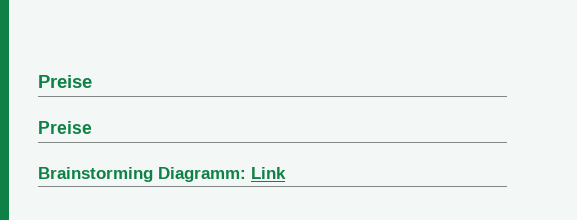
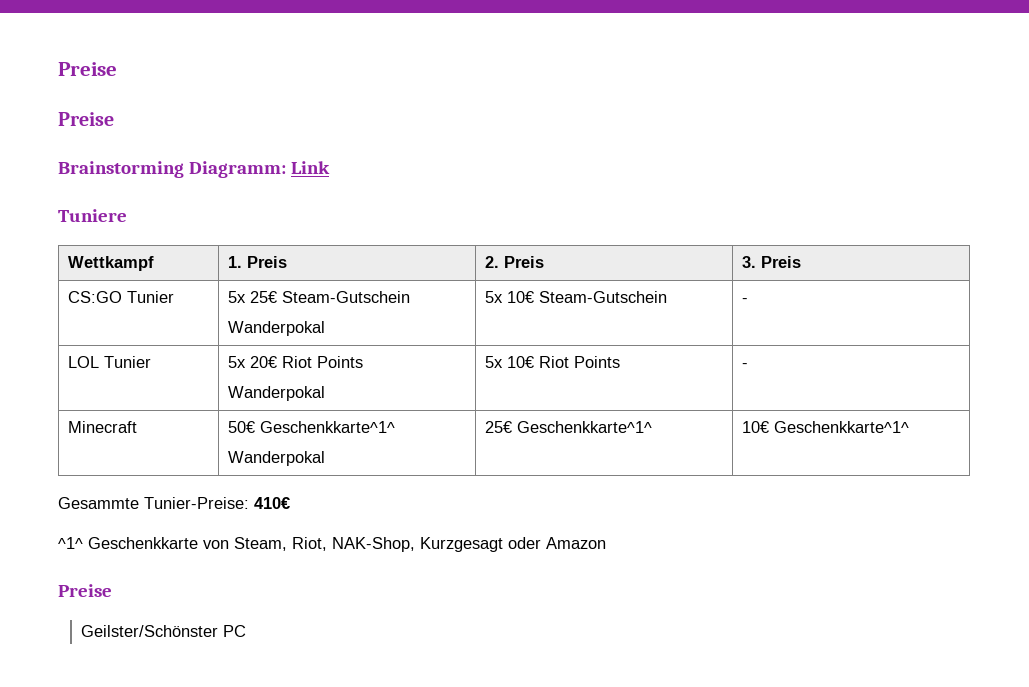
(286, 173) none -> [58,209,127,222] [68,256,155,271] [228,256,288,268] [485,256,545,268] [742,256,802,268] [68,291,175,303] [228,291,411,303] [228,321,326,336] [485,291,668,303] [742,298,749,303] [68,356,152,368] [228,356,364,368] [228,386,326,401] [485,356,621,368] [742,363,749,368] [68,421,138,433] [228,421,396,433] [228,451,326,466] [485,421,653,433] [742,421,910,433] [58,497,290,509] [58,537,606,552] [58,584,112,597] [81,625,247,637] // Tuniere // Wettkampf | 1. Preis | 2. Preis | 3. Preis // CS:GO Tunier | 5x 25€ Steam-Gutschein // Wanderpokal | 5x 10€ Steam-Gutschein | - // LOL Tunier | 5x 20€ Riot Points // Wanderpokal | 5x 10€ Riot Points | - // Minecraft | 50€ Geschenkkarte^1^ // Wanderpokal | 25€ Geschenkkarte^1^ | 10€ Geschenkkarte^1^ // Gesammte Tunier-Preise: 410€ // ^1^ Geschenkkarte von Steam, Riot, NAK-Shop, Kurzgesagt oder Amazon // Preise // Geilster/Schönster PC

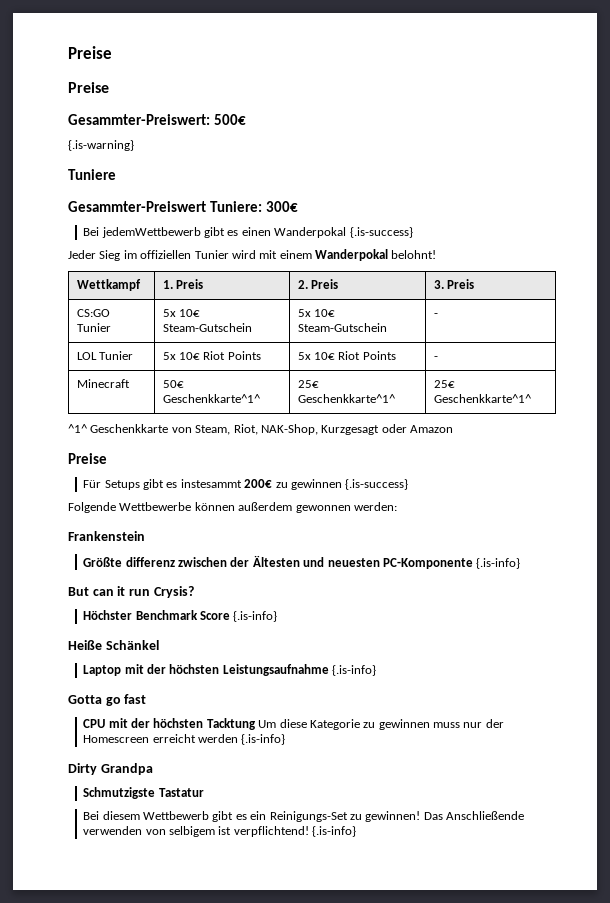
[58,161,330,178] [58,209,127,222] Brainstorming Diagramm: Link // Tuniere -> [68,114,246,125] [68,140,134,151] [68,169,116,180] [68,201,298,212] [83,227,413,238] [68,249,437,261] Gesammter-Preiswert: 500€ // {.is-warning} // Tuniere // Gesammter-Preiswert Tuniere: 300€ // Bei jedemWettbewerb gibt es einen Wanderpokal {.is-success} // Jeder Sieg im offiziellen Tunier wird mit einem Wanderpokal belohnt!
[250,291,411,303] [228,321,326,336] 25€ Steam-Gutschein // Wanderpokal -> [179,309,201,317] [162,323,252,332] 10€ Steam-Gutschein
[250,356,364,368] [228,386,326,401] 20€ Riot Points // Wanderpokal -> [179,351,261,360] 10€ Riot Points
[228,451,326,466] // Wanderpokal -> (260, 398) none
[742,421,910,433] [58,497,290,509] 10€ Geschenkkarte^1^ // Gesammte Tunier-Preise: 410€ -> [433,380,455,388] [433,394,531,403] 25€ Geschenkkarte^1^
[81,625,247,637] Geilster/Schönster PC -> [83,479,409,490] [68,502,397,513] [68,531,145,541] [83,555,521,569] [68,586,194,598] [83,610,278,622] [68,640,159,650] [83,664,377,676] [68,694,147,706] [83,718,504,730] [83,734,286,745] [68,763,153,775] [83,787,204,799] [83,811,525,822] [83,826,357,837] Für Setups gibt es instesammt 200€ zu gewinnen {.is-success} // Folgende Wettbewerbe können außerdem gewonnen werden: // Frankenstein // Größte differenz zwischen der Ältesten und neuesten PC-Komponente {.is-info} // But can it run Crysis? // Höchster Benchmark Score {.is-info} // Heiße Schänkel // Laptop mit der höchsten Leistungsaufnahme {.is-info} // Gotta go fast // CPU mit der höchsten Tacktung Um diese Kategorie zu gewinnen muss nur der Homescreen erreicht werden {.is-info} // Dirty Grandpa // Schmutzigste Tastatur // Bei diesem Wettbewerb gibt es ein Reinigungs-Set zu gewinnen! Das Anschließende verwenden von selbigem ist verpflichtend! {.is-info}

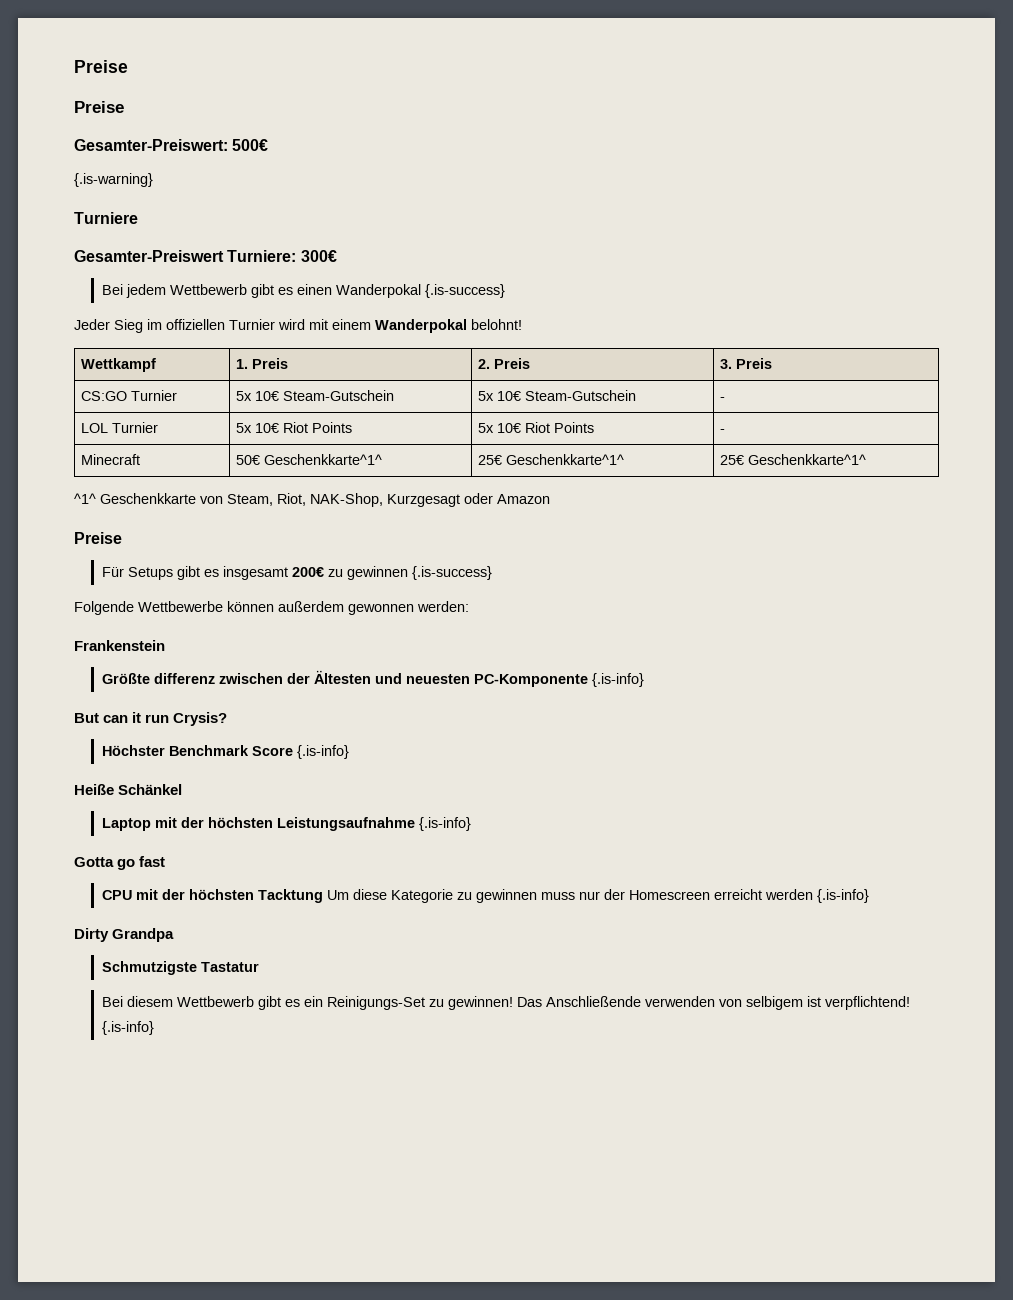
[68,114,210,125] Gesammter-Preiswert: -> [74,139,228,151] Gesamter-Preiswert:
[68,169,116,180] [68,201,262,212] Tuniere // Gesammter-Preiswert Tuniere: -> [74,212,138,224] [74,250,297,262] Turniere // Gesamter-Preiswert Turniere:
[101,227,201,238] jedemWettbewerb -> [125,284,247,298] jedem Wettbewerb
[194,250,229,259] Tunier -> [229,319,275,330] Turnier
[76,323,111,332] Tunier -> [131,390,178,401] Turnier
[99,351,134,360] Tunier -> [112,422,159,433] Turnier
[180,479,242,488] instesammt -> [222,566,288,580] insgesamt

